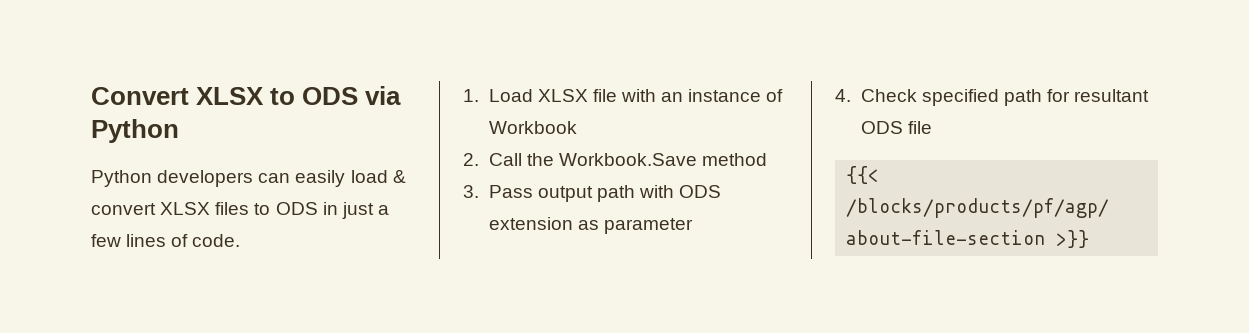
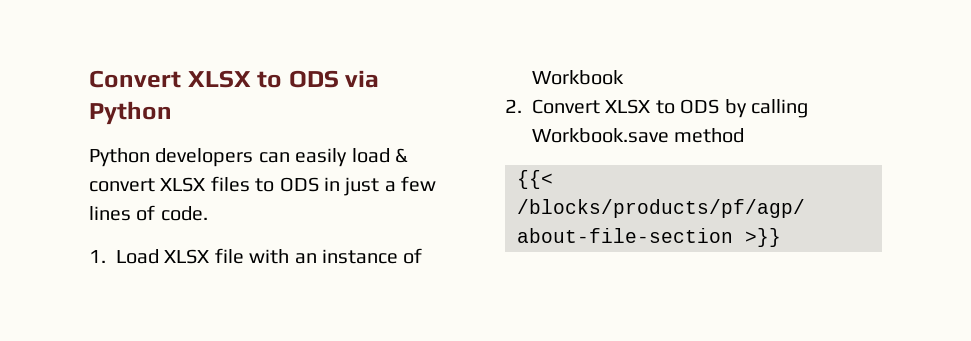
[488,153,767,166] [463,185,722,202] [488,217,693,234] [835,89,1150,106] [860,121,932,134] Call the Workbook.Save method // 3. Pass output path with ODS extension as parameter // 4. Check specified path for resultant ODS file -> [532,99,808,118] [532,128,745,143] Convert XLSX to ODS by calling Workbook.save method

